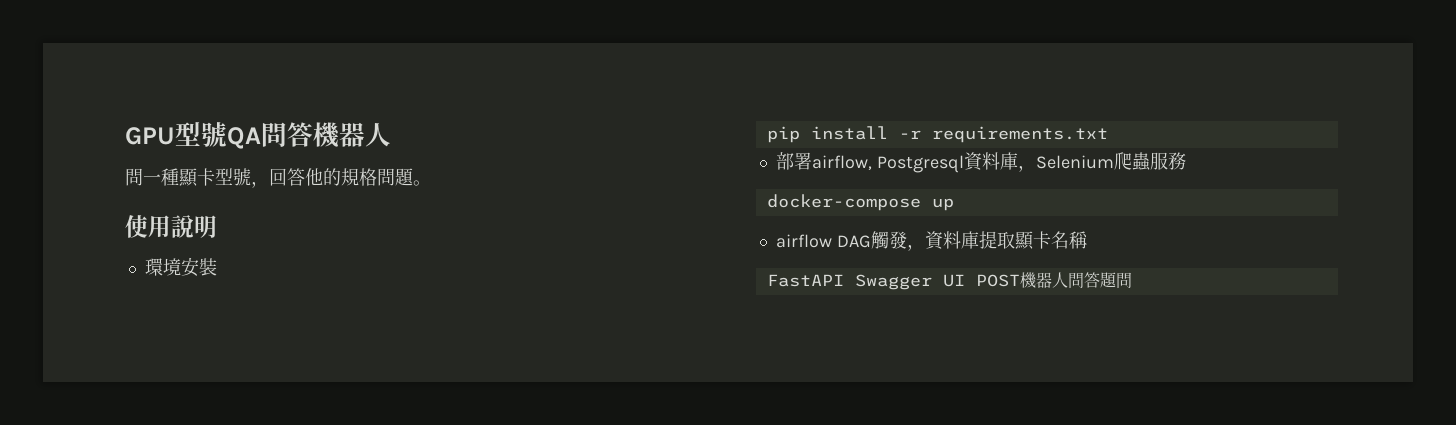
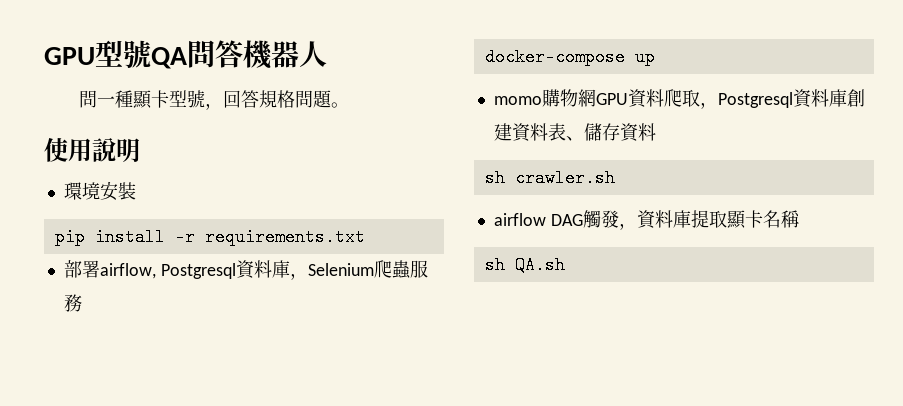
[305,168,341,186] 他的 -> (260, 99) none
(954, 204) none -> [493,89,865,109] [493,123,656,142] [484,169,615,187] // momo購物網GPU資料爬取，Postgresql資料庫創建資料表、儲存資料 // sh crawler.sh
[766,272,1132,290] FastAPI Swagger UI POST機器人問答題問 -> [484,256,565,274] sh QA.sh

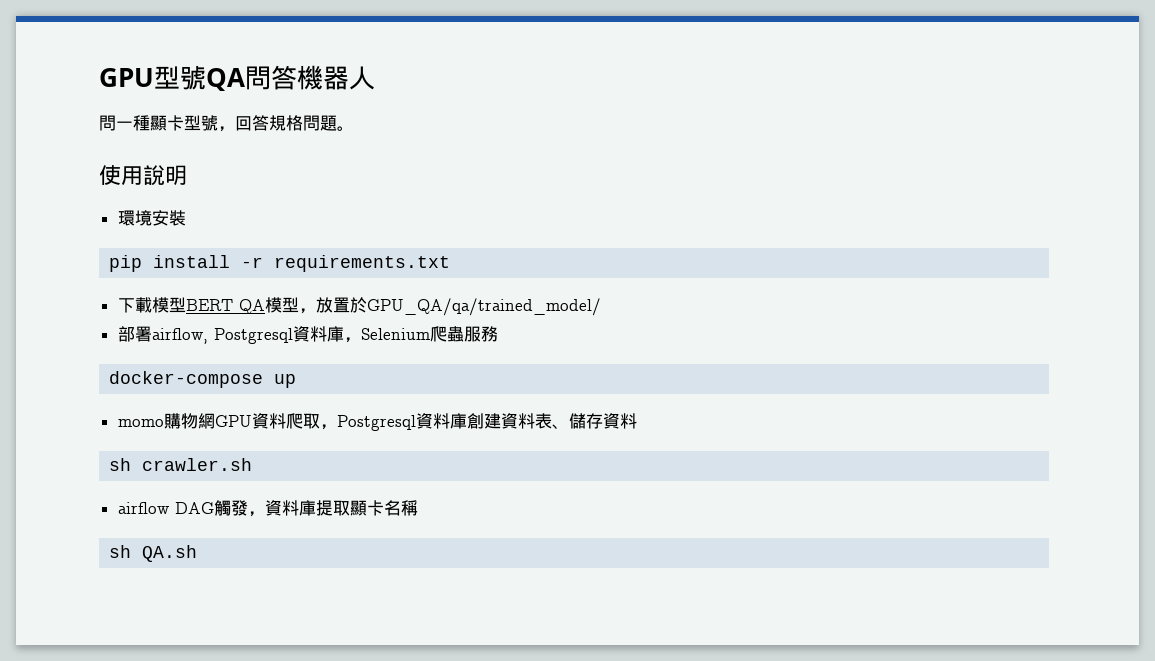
(365, 237) none -> [117,297,601,316] // 下載模型BERT QA模型，放置於GPU_QA/qa/trained_model/

